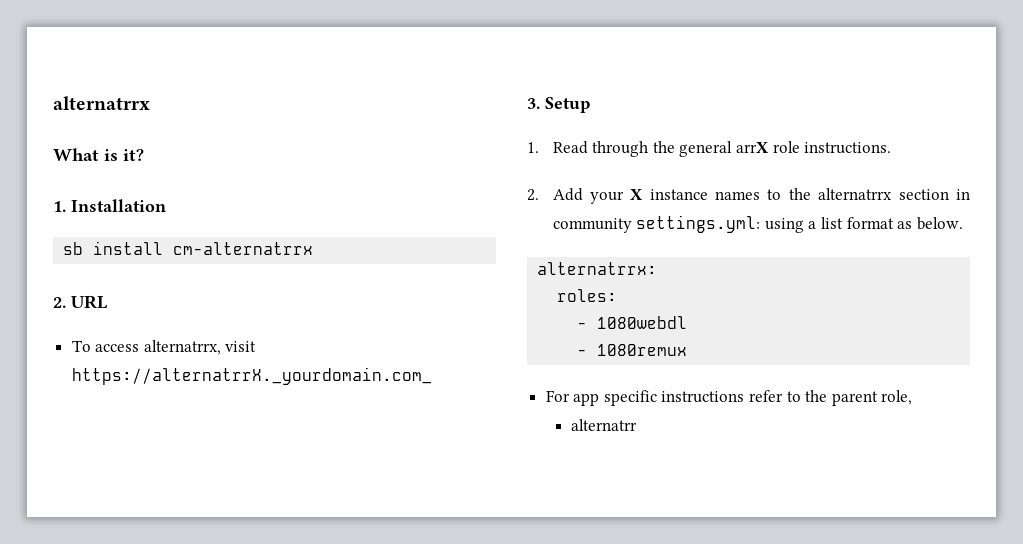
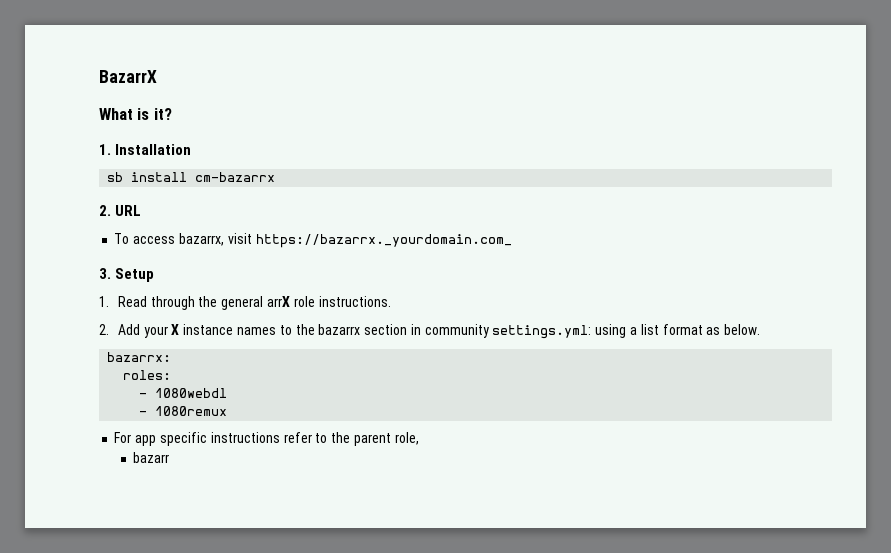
[53,96,150,110] alternatrrx -> [99,70,157,83] BazarrX
[173,242,314,255] cm-alternatrrx -> [195,172,276,182] cm-bazarrx
[143,340,257,355] [71,367,432,385] alternatrrx, visit https://alternatrrX._yourdomain.com_ -> [178,233,512,248] bazarrx, visit https://bazarrx._yourdomain.com_
[818,188,893,200] alternatrrx -> [318,324,361,335] bazarrx
[537,262,658,275] alternatrrx: -> [107,352,172,362] bazarrx:
[571,419,638,431] alternatrr -> [133,452,170,463] bazarr

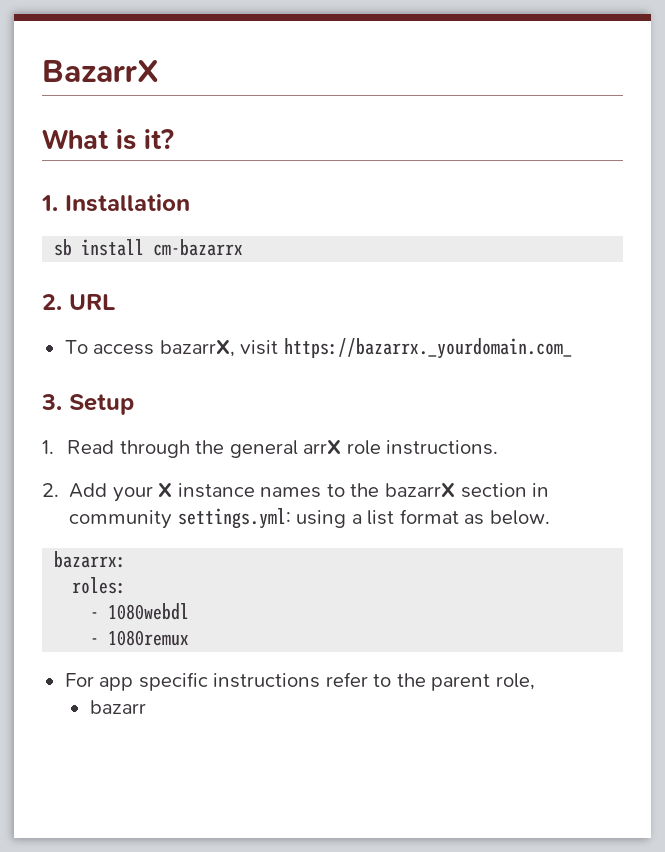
[178,233,224,246] bazarrx, -> [159,340,235,357] bazarrX,
[318,324,361,335] bazarrx -> [384,483,455,497] bazarrX

